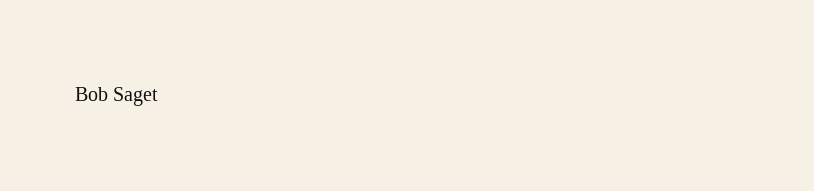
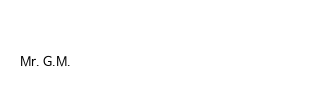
[75,87,159,106] Bob Saget -> [20,55,72,67] Mr. G.M.

